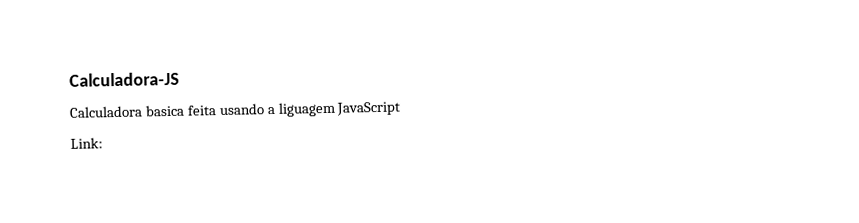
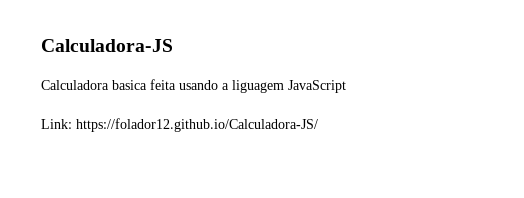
(103, 143) none -> [76,118,318,132] https://folador12.github.io/Calculadora-JS/

